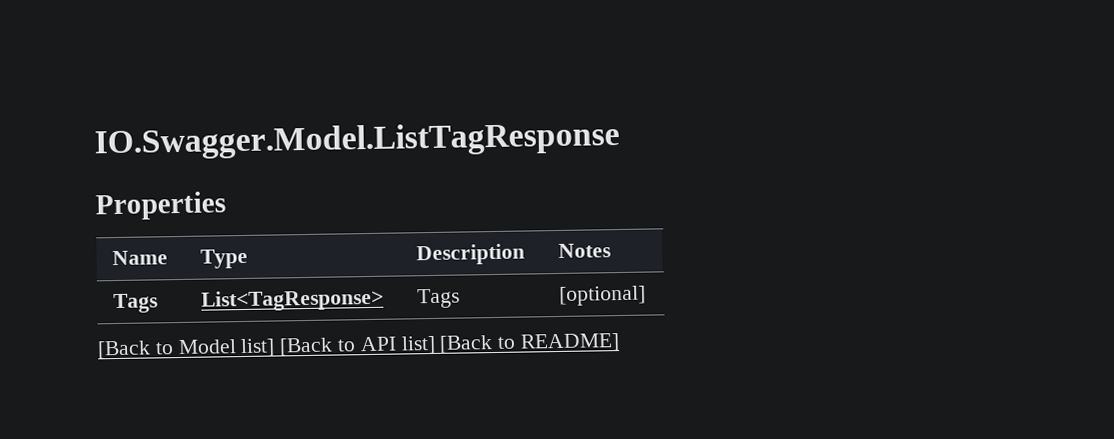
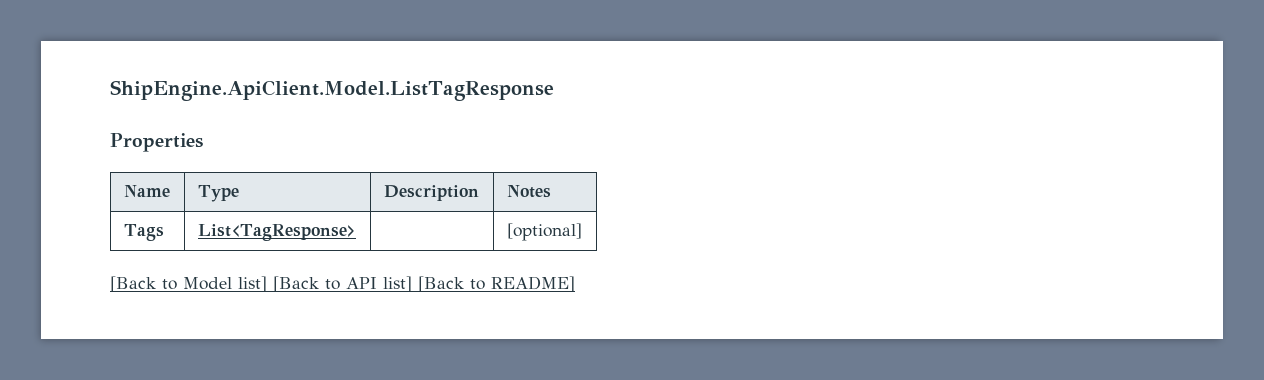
[94,120,620,161] IO.Swagger.Model.ListTagResponse -> [110,80,554,101] ShipEngine.ApiClient.Model.ListTagResponse
[417,288,461,309] Tags -> (356, 232) none

